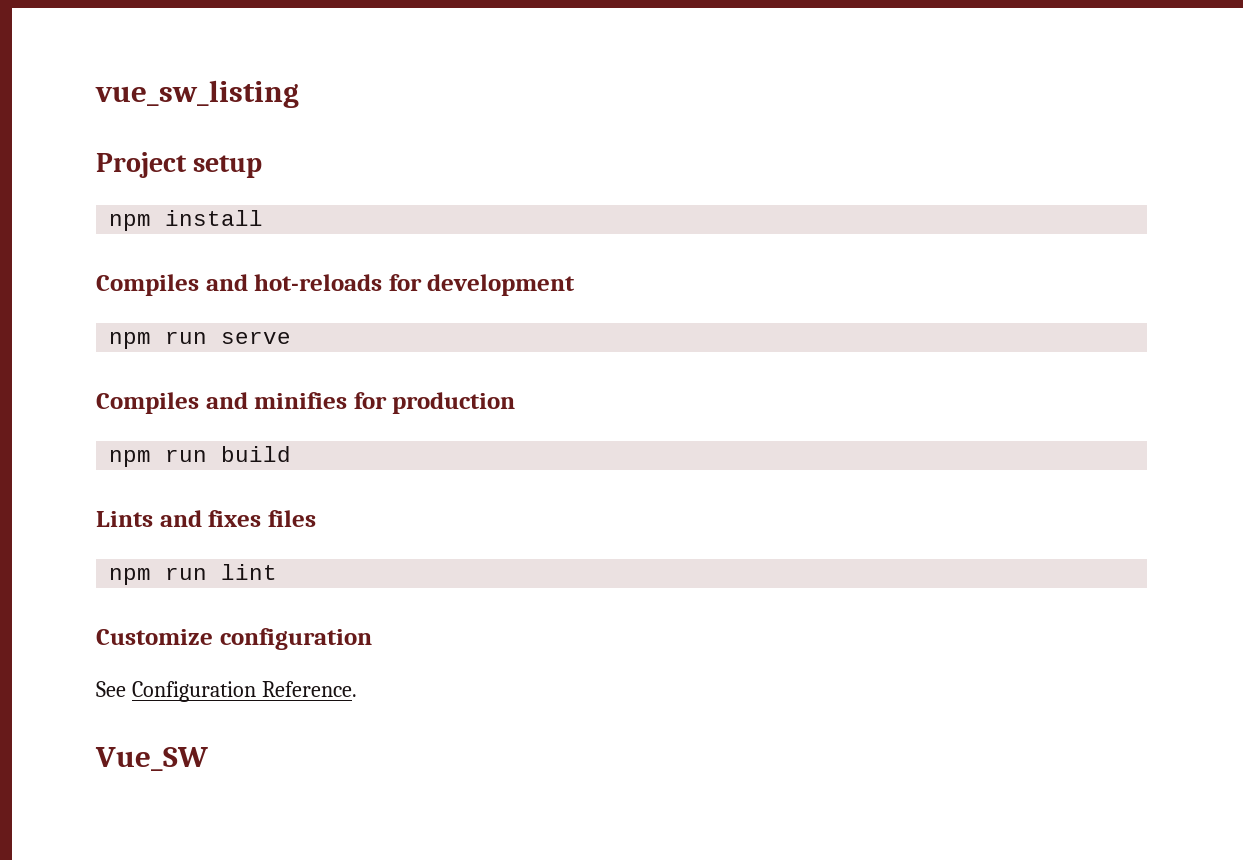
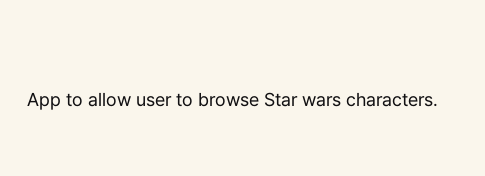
[95,80,299,108] [96,152,263,178] [109,210,264,231] [96,274,576,296] [109,331,292,349] [96,392,516,414] [109,446,292,467] [96,510,316,527] [109,564,278,585] [96,628,372,650] [96,681,357,702] [95,747,208,771] vue_sw_listing // Project setup // npm install // Compiles and hot-reloads for development // npm run serve // Compiles and minifies for production // npm run build // Lints and fixes files // npm run lint // Customize configuration // See Configuration Reference. // Vue_SW -> [27,92,438,110] App to allow user to browse Star wars characters.

